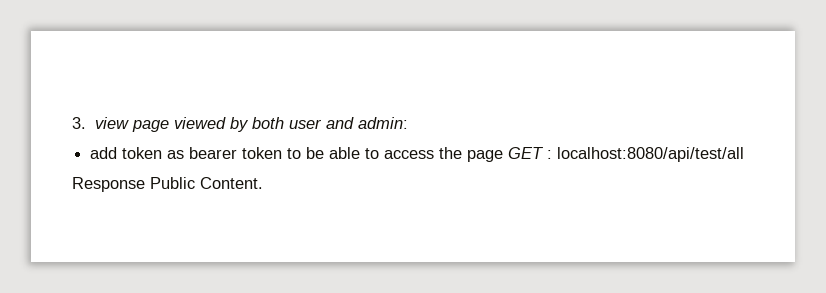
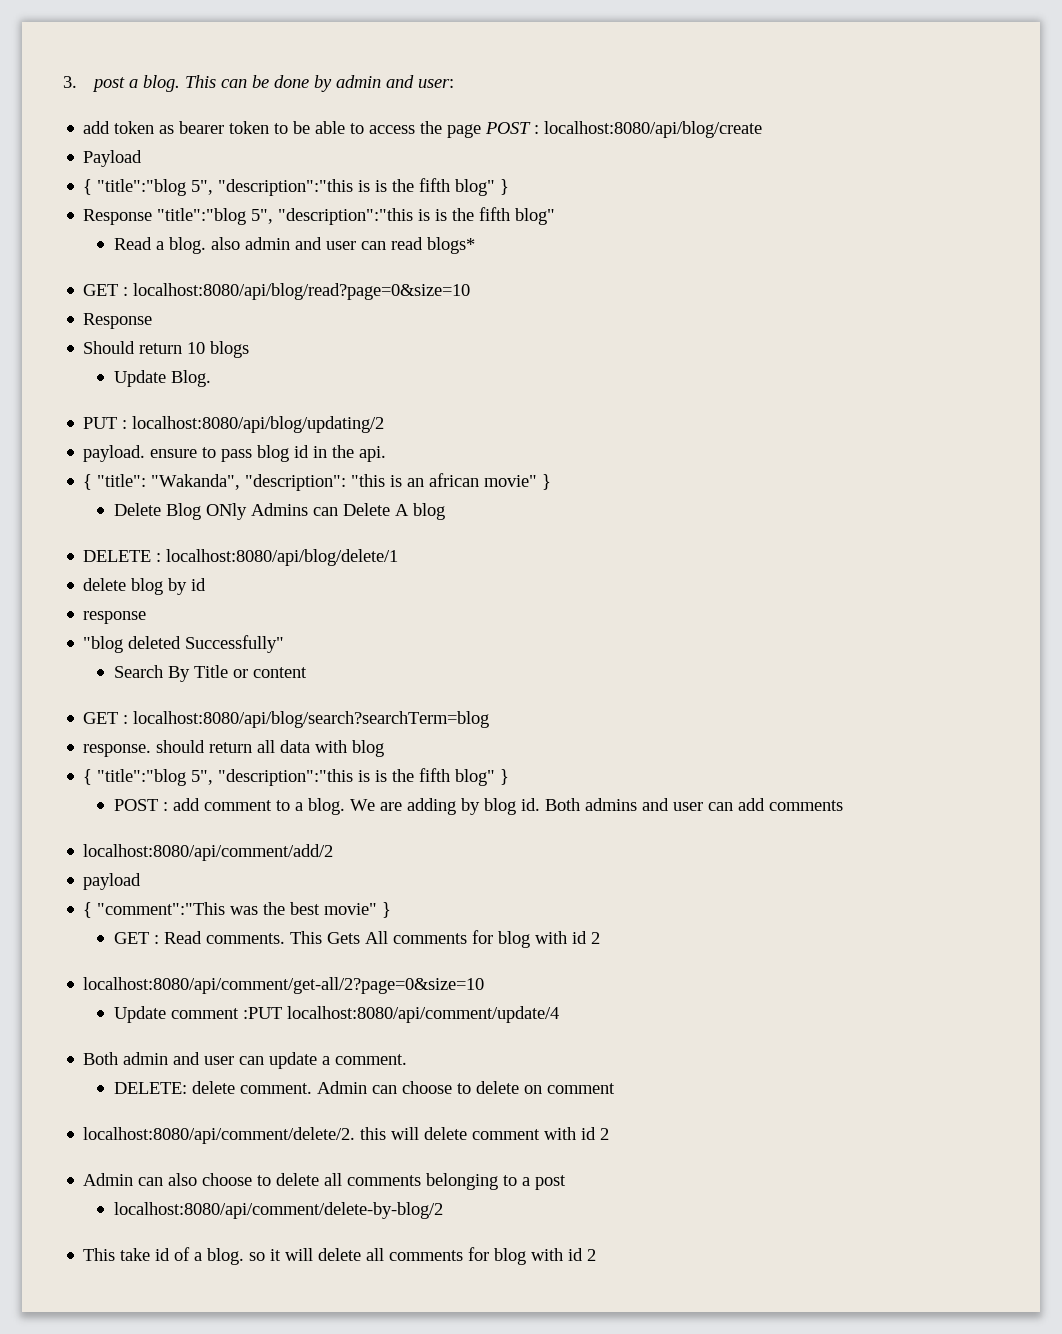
[95,117,409,132] view page viewed by both user and admin: -> [91,75,454,92] post a blog. This can be done by admin and user:
[508,147,745,162] [72,177,263,192] GET : localhost:8080/api/test/all // Response Public Content. -> [485,121,763,138] [83,150,143,167] [83,178,510,196] [83,207,556,225] [114,237,476,254] [83,283,471,300] [83,313,153,329] [83,341,250,358] [114,370,212,387] [83,416,385,433] [83,445,387,462] [83,473,552,491] [114,503,446,520] [83,549,399,566] [83,578,207,595] [83,611,147,624] [83,635,285,653] [114,665,308,682] [83,711,490,728] [83,740,385,757] [83,768,510,786] [114,798,844,815] [83,844,334,861] [83,873,142,890] [83,902,392,918] [114,930,601,948] [83,977,485,994] [114,1006,560,1023] [83,1052,408,1069] [114,1081,616,1094] [83,1127,610,1144] [83,1173,567,1190] [114,1202,444,1219] [83,1247,597,1265] POST : localhost:8080/api/blog/create // Payload // { "title":"blog 5", "description":"this is is the fifth blog" } // Response "title":"blog 5", "description":"this is is the fifth blog" // Read a blog. also admin and user can read blogs* // GET : localhost:8080/api/blog/read?page=0&size=10 // Response // Should return 10 blogs // Update Blog. // PUT : localhost:8080/api/blog/updating/2 // payload. ensure to pass blog id in the api. // { "title": "Wakanda", "description": "this is an african movie" } // Delete Blog ONly Admins can Delete A blog // DELETE : localhost:8080/api/blog/delete/1 // delete blog by id // response // "blog deleted Successfully" // Search By Title or content // GET : localhost:8080/api/blog/search?searchTerm=blog // response. should return all data with blog // { "title":"blog 5", "description":"this is is the fifth blog" } // POST : add comment to a blog. We are adding by blog id. Both admins and user can add comments // localhost:8080/api/comment/add/2 // payload // { "comment":"This was the best movie" } // GET : Read comments. This Gets All comments for blog with id 2 // localhost:8080/api/comment/get-all/2?page=0&size=10 // Update comment :PUT localhost:8080/api/comment/update/4 // Both admin and user can update a comment. // DELETE: delete comment. Admin can choose to delete on comment // localhost:8080/api/comment/delete/2. this will delete comment with id 2 // Admin can also choose to delete all comments belonging to a post // localhost:8080/api/comment/delete-by-blog/2 // This take id of a blog. so it will delete all comments for blog with id 2

